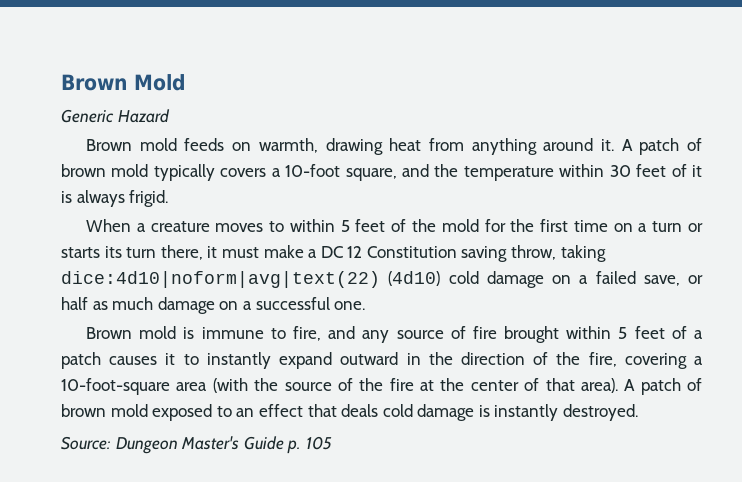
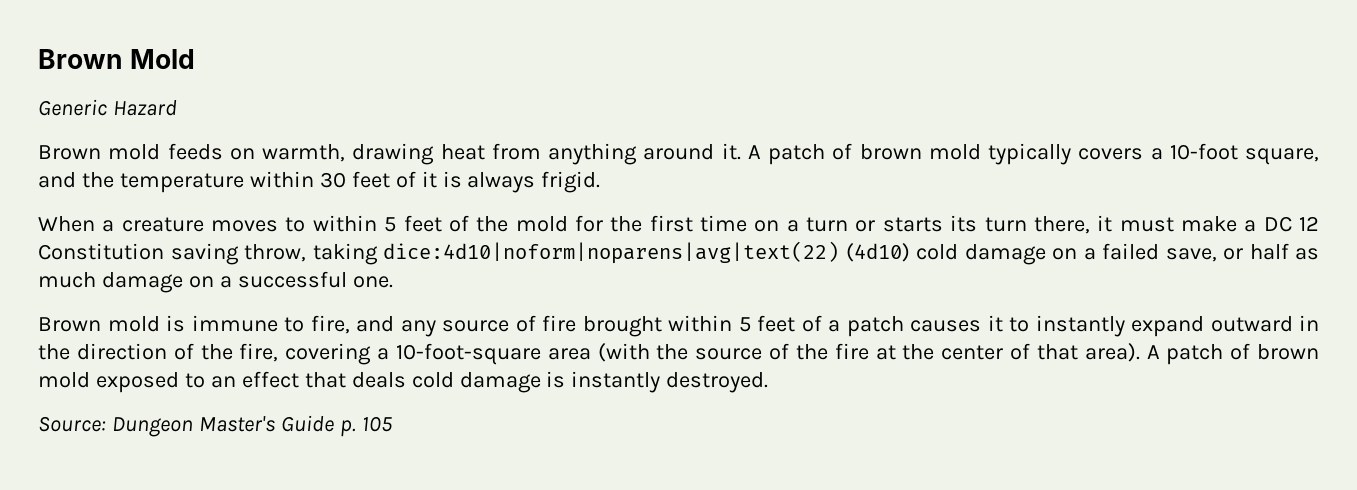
[61,271,380,288] dice:4d10|noform|avg|text(22) -> [383,241,839,264] dice:4d10|noform|noparens|avg|text(22)

